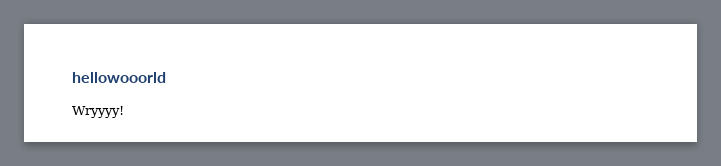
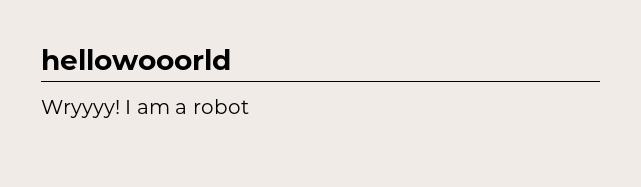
(124, 112) none -> [125,99,249,114] I am a robot

